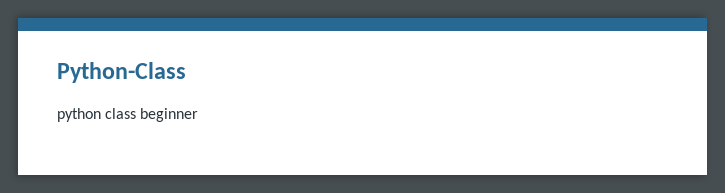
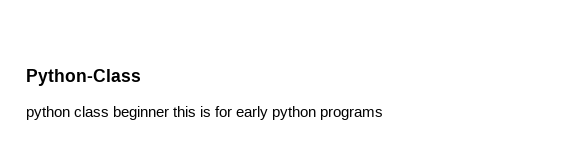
(199, 115) none -> [173,106,384,120] this is for early python programs

